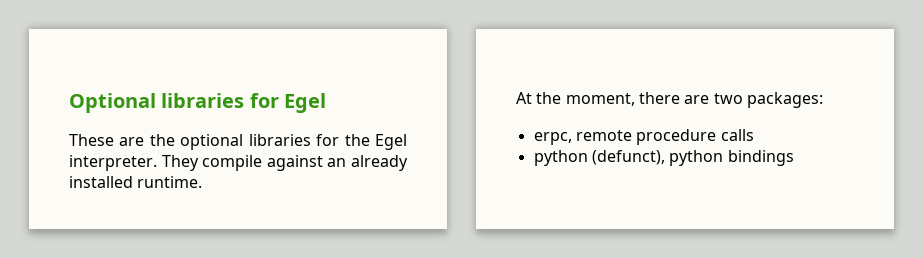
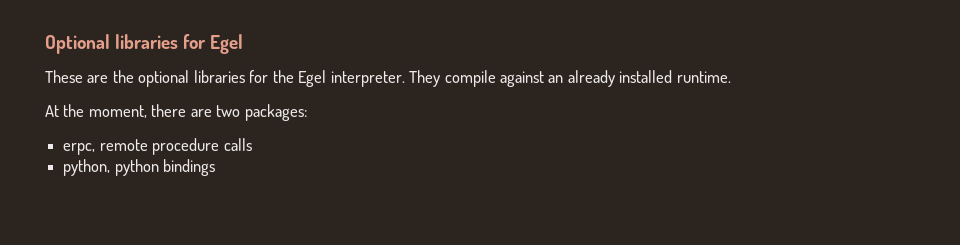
[533,150,665,166] python (defunct), -> [63,159,111,176] python,

